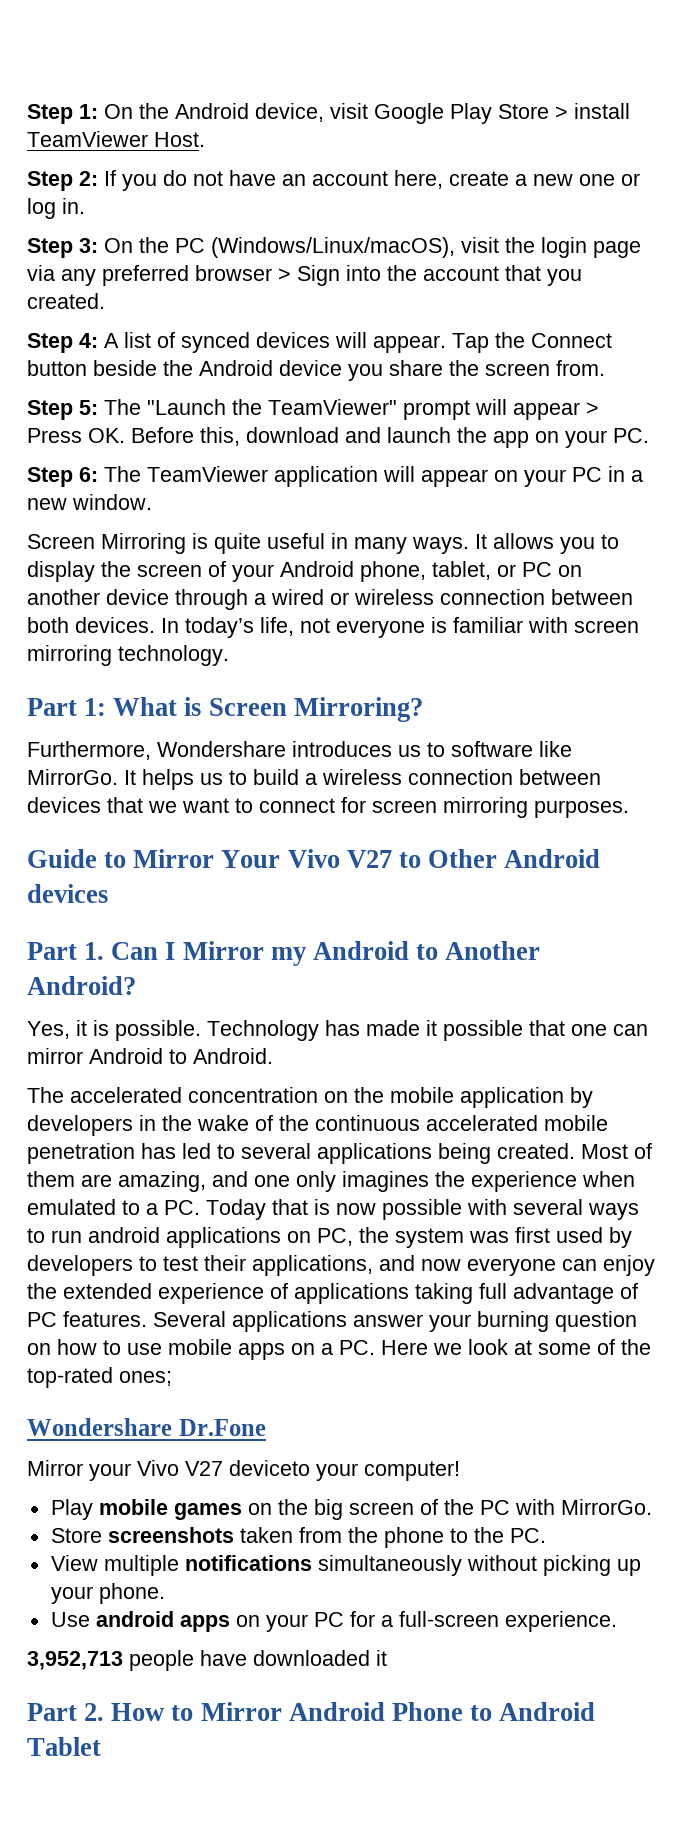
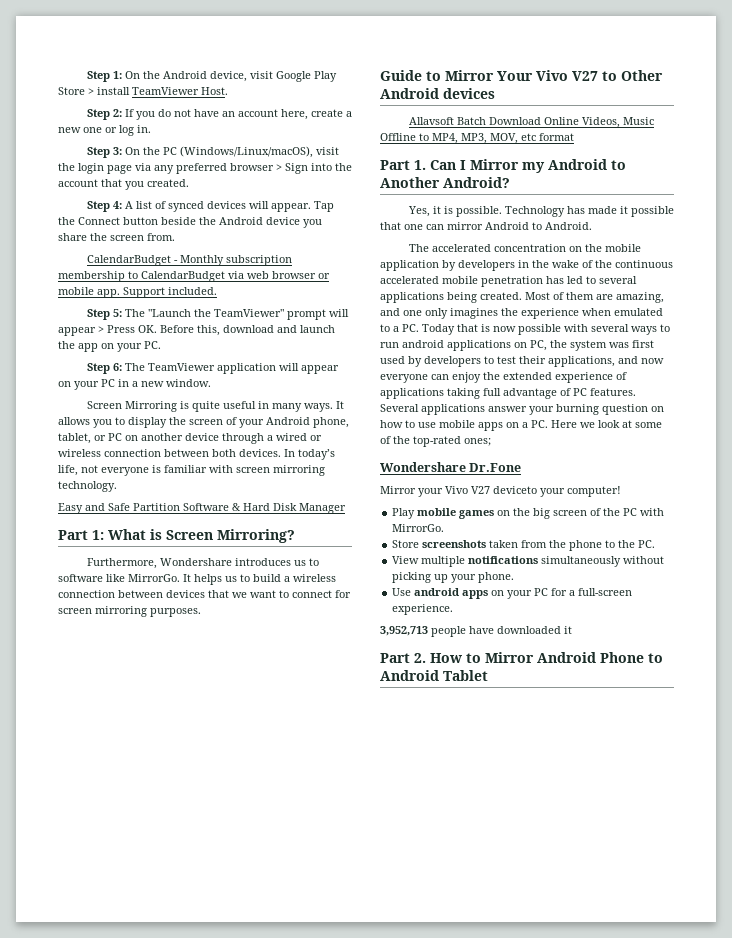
(605, 368) none -> [86,255,292,266] [58,271,330,282] [58,287,217,298] // CalendarBudget - Monthly subscription membership to CalendarBudget via web browser or mobile app. Support included.
(229, 655) none -> [58,503,346,514] // Easy and Safe Partition Software & Hard Disk Manager
(108, 893) none -> [408,117,654,128] [380,133,574,144] // Allavsoft Batch Download Online Videos, Music Offline to MP4, MP3, MOV, etc format

